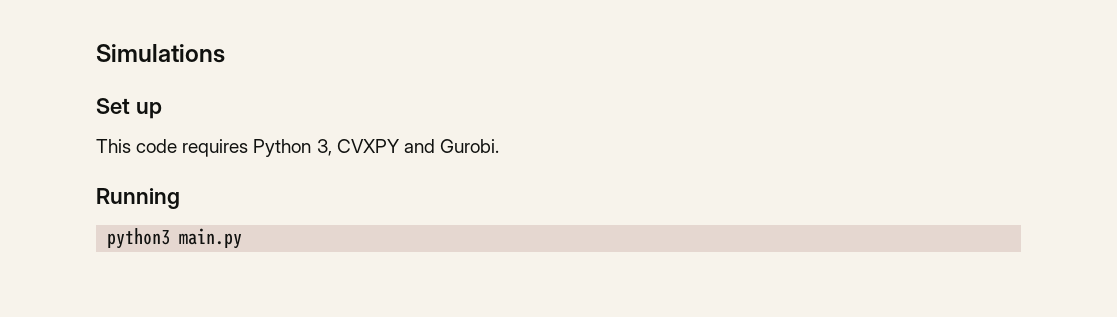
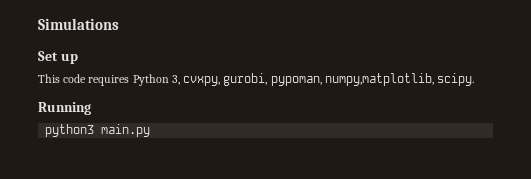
[336,139,499,153] CVXPY and Gurobi. -> [183,73,475,86] cvxpy, gurobi, pypoman, numpy,matplotlib, scipy.

